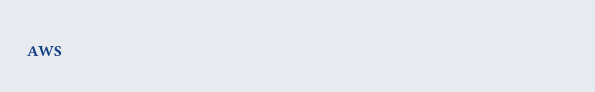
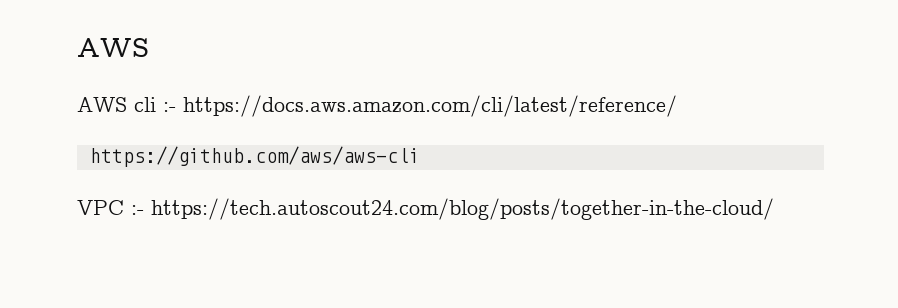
[27,46,62,56] AWS -> [77,38,149,57] [77,95,677,117] [89,146,420,167] [77,198,774,220] AWS // AWS cli :- https://docs.aws.amazon.com/cli/latest/reference/ // https://github.com/aws/aws-cli // VPC :- https://tech.autoscout24.com/blog/posts/together-in-the-cloud/

